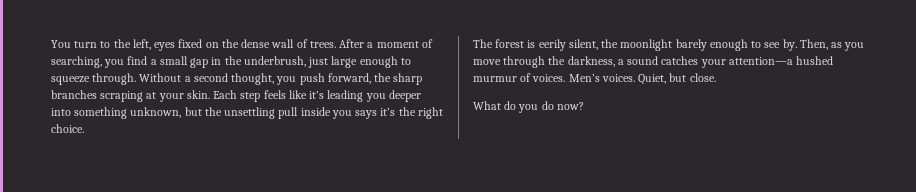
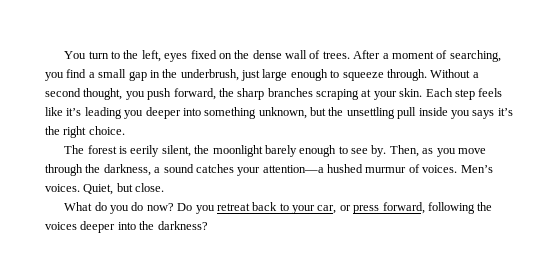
(584, 106) none -> [177,202,493,214] [45,221,208,233] Do you retreat back to your car, or press forward, following the voices deeper into the darkness?

